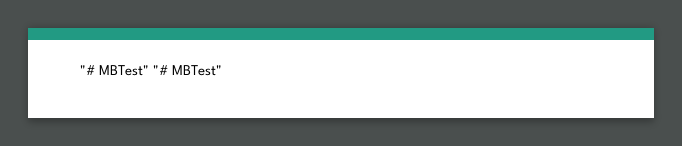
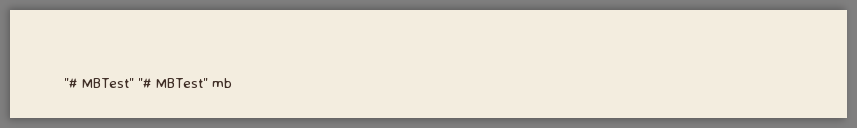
(223, 70) none -> [211,78,232,88] mb

